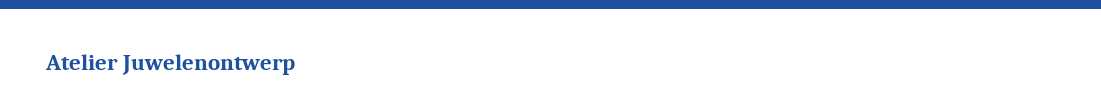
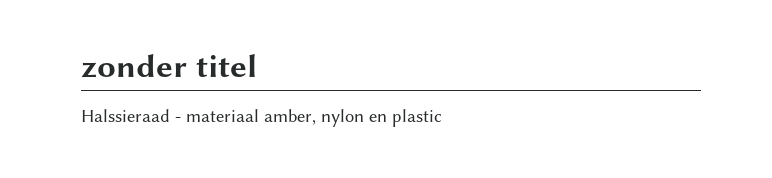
[45,54,296,75] Atelier Juwelenontwerp -> [81,54,258,78] [81,109,442,127] zonder titel // Halssieraad - materiaal amber, nylon en plastic

